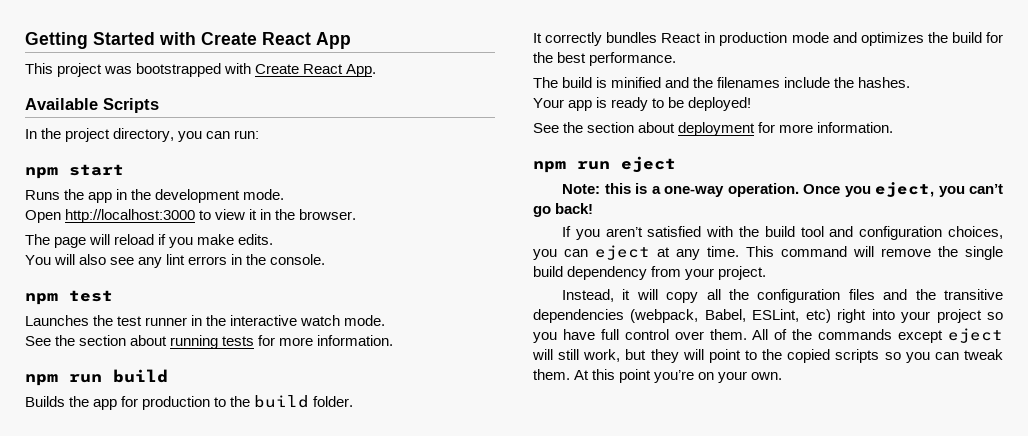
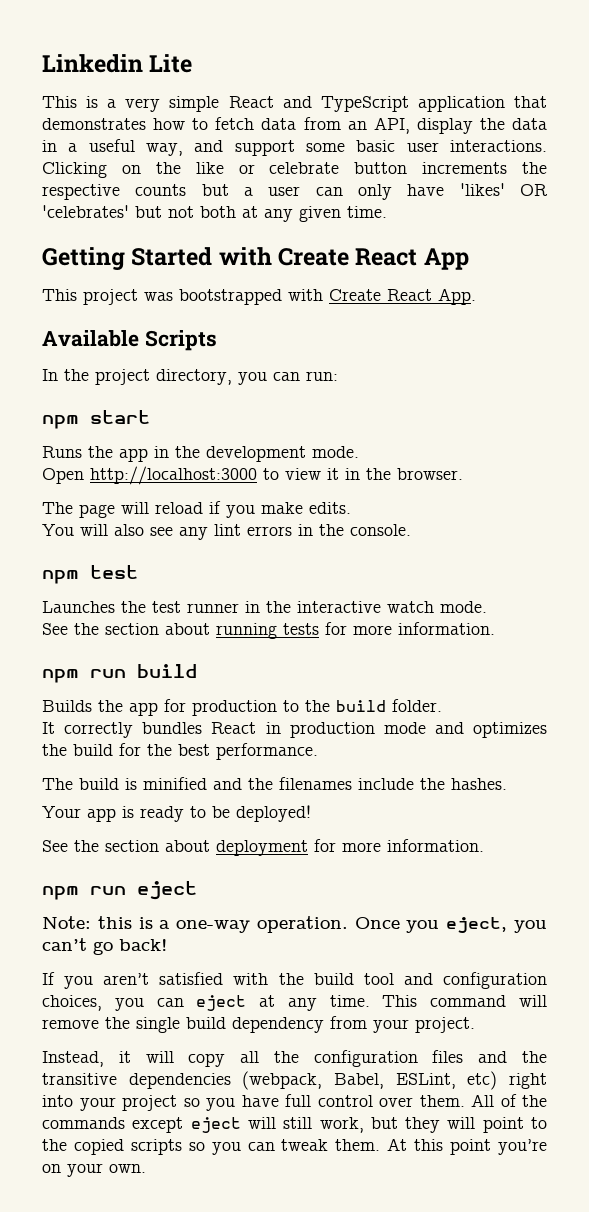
(25, 40) none -> [42,54,193,73] [42,96,547,112] [42,117,548,134] [42,139,547,156] [42,162,547,178] [42,183,548,200] [42,205,387,222] Linkedin Lite // This is a very simple React and TypeScript application that demonstrates how to fetch data from an API, display the data in a useful way, and support some basic user interactions. Clicking on the like or celebrate button increments the respective counts but a user can only have 'likes' OR 'celebrates' but not both at any given time. //

